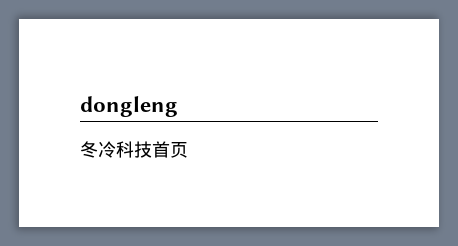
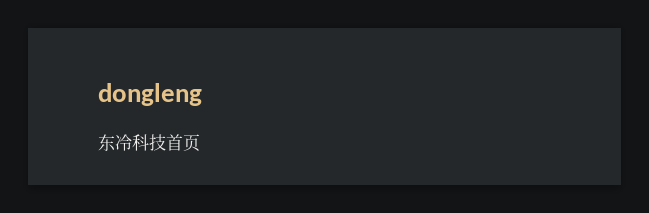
[80,141,98,158] 冬 -> [98,134,115,151] 东

